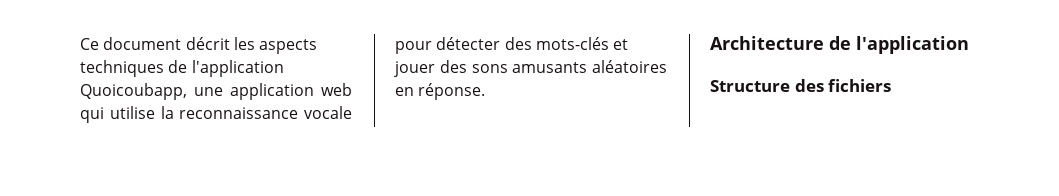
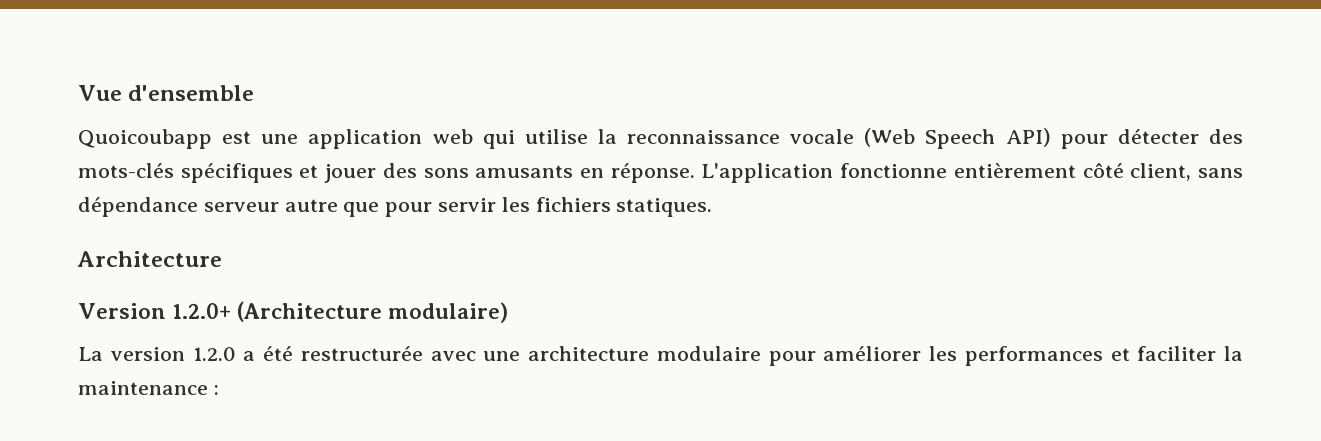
[80,37,318,54] [80,60,284,77] [80,83,187,100] Ce document décrit les aspects techniques de l'application Quoicoubapp, -> [78,85,255,101] [78,129,252,149] Vue d'ensemble // Quoicoubapp est
(352, 112) none -> [864,128,1051,149] (Web Speech API)
(609, 43) none -> [180,163,293,183] spécifiques
[592,60,667,73] aléatoires -> (574, 171) none
[710,36,969,54] [710,79,892,92] // Architecture de l'application // Structure des fichiers -> [701,163,1243,183] [78,197,713,217] [77,251,222,267] [78,301,509,323] [78,346,1243,366] [78,381,219,395] L'application fonctionne entièrement côté client, sans dépendance serveur autre que pour servir les fichiers statiques. // Architecture // Version 1.2.0+ (Architecture modulaire) // La version 1.2.0 a été restructurée avec une architecture modulaire pour améliorer les performances et faciliter la maintenance :

